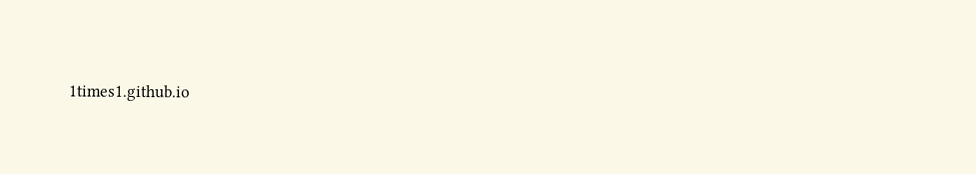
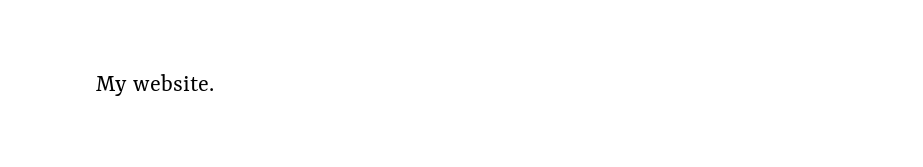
[68,84,191,102] 1times1.github.io -> [96,74,214,96] My website.

